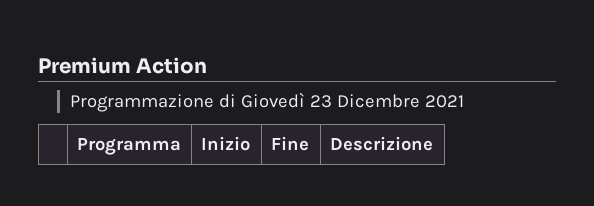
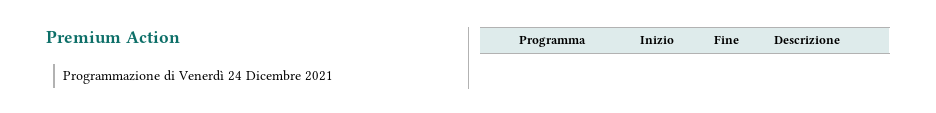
[241,92,333,108] Giovedì 23 -> [177,70,242,81] Venerdì 24

